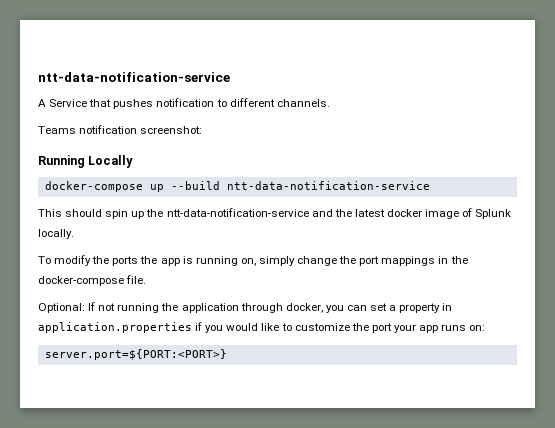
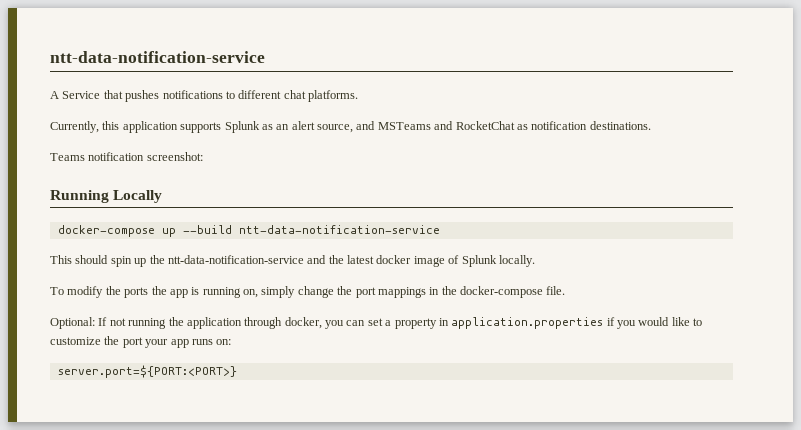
[156,98,215,107] notification -> [162,90,223,99] notifications
[276,99,330,107] channels. -> [283,90,358,102] [50,121,651,133] chat platforms. // Currently, this application supports Splunk as an alert source, and MSTeams and RocketChat as notification destinations.

